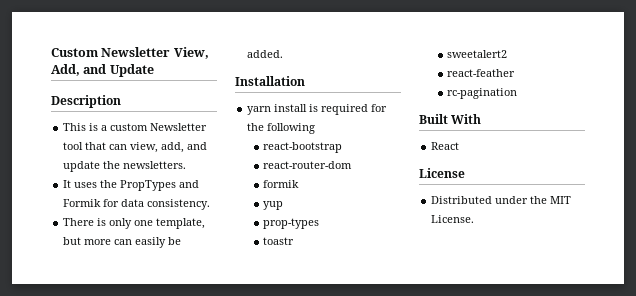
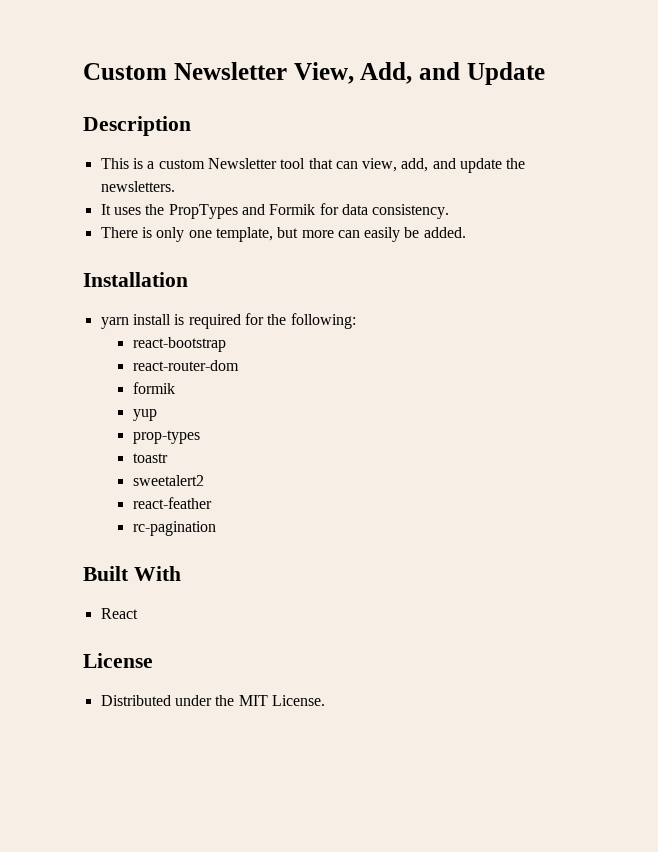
[267,123,316,134] following -> [290,313,356,329] following:

